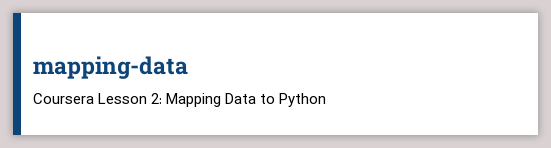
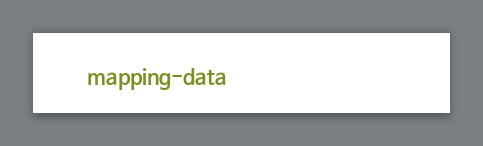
[33,93,327,107] // Coursera Lesson 2: Mapping Data to Python -> (227, 79) none

